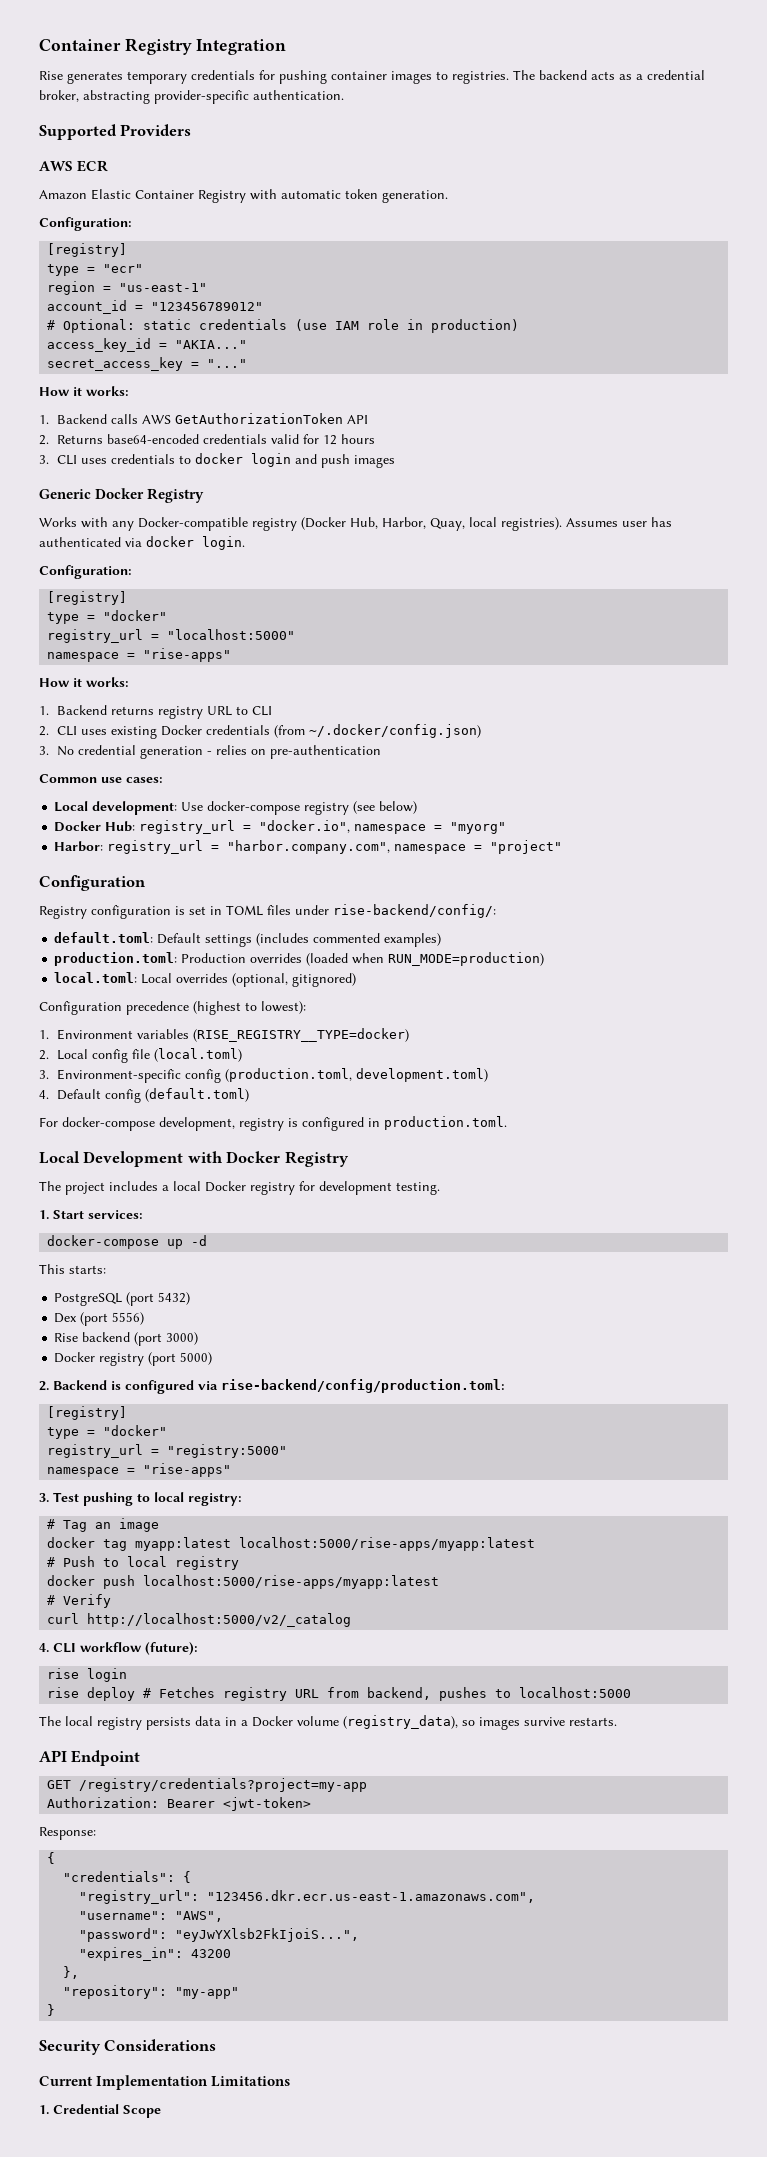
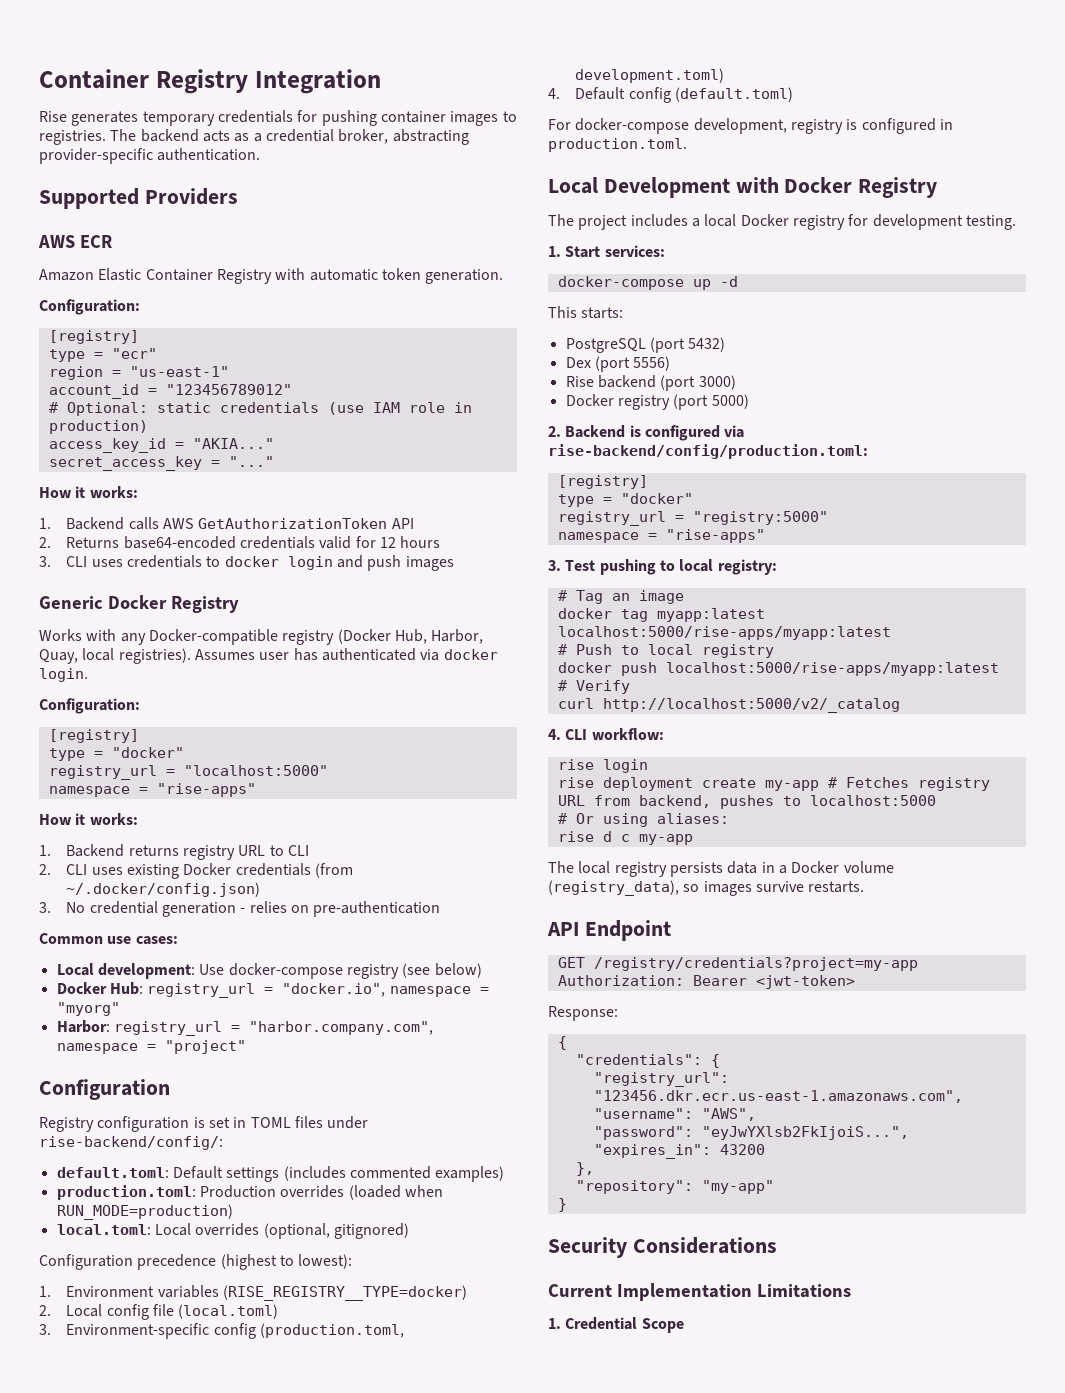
[80,1642,198,1655] workflow (future): -> [591,728,664,740] workflow:
[87,1687,136,1701] deploy -> [602,777,819,791] deployment create my-app
(632, 1692) none -> [557,813,729,827] [557,831,693,845] // # Or using aliases: // rise d c my-app

